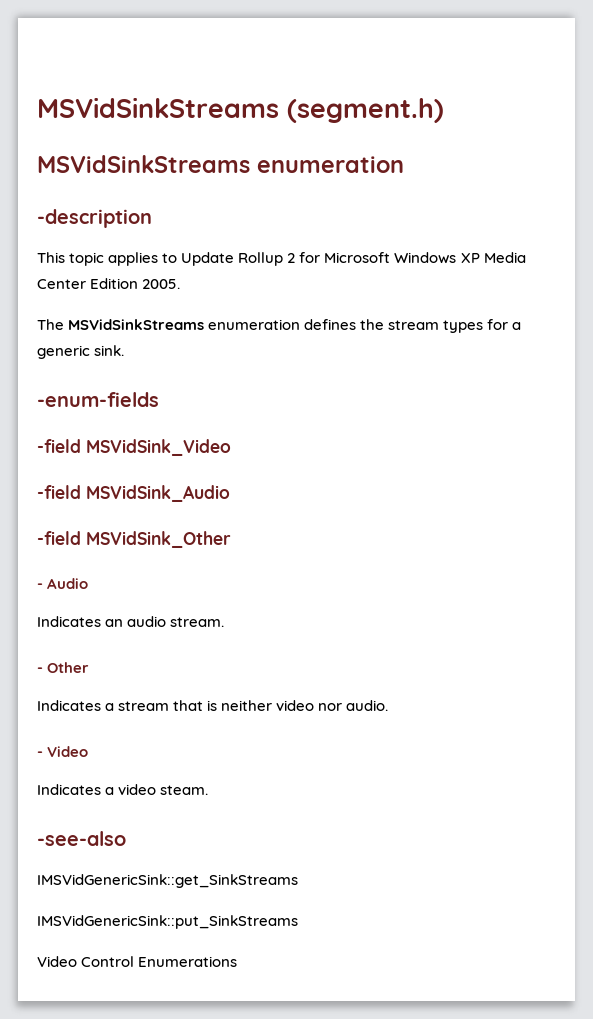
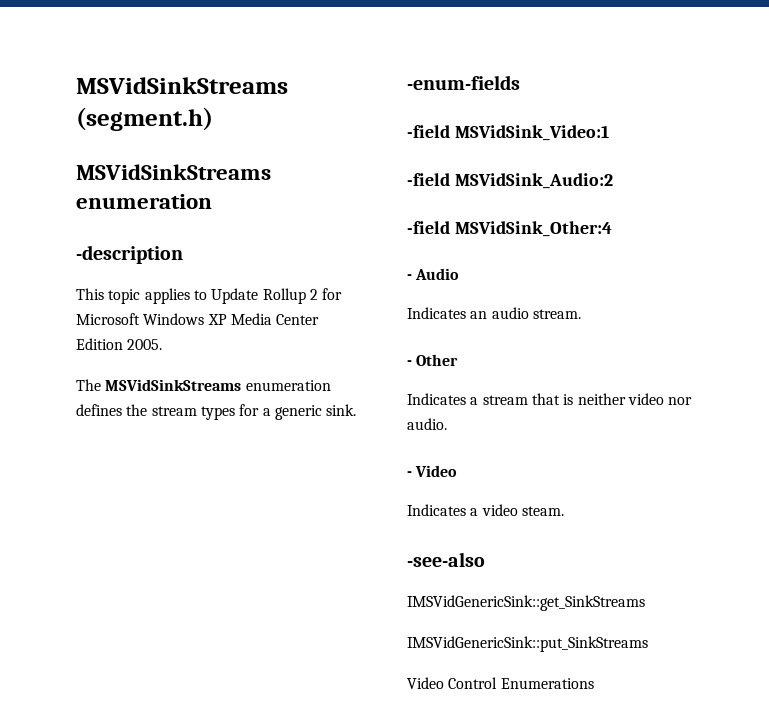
[86,439,231,456] [37,485,230,502] [37,531,231,548] MSVidSink_Video // -field MSVidSink_Audio // -field MSVidSink_Other -> [454,125,609,141] [407,173,613,189] [407,221,612,237] MSVidSink_Video:1 // -field MSVidSink_Audio:2 // -field MSVidSink_Other:4

